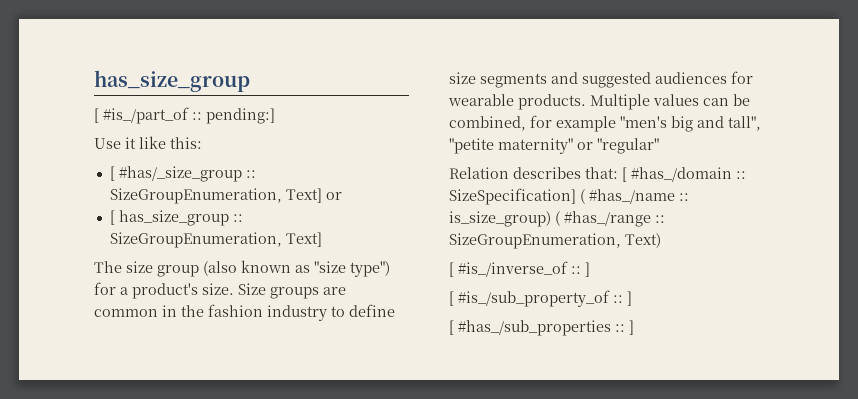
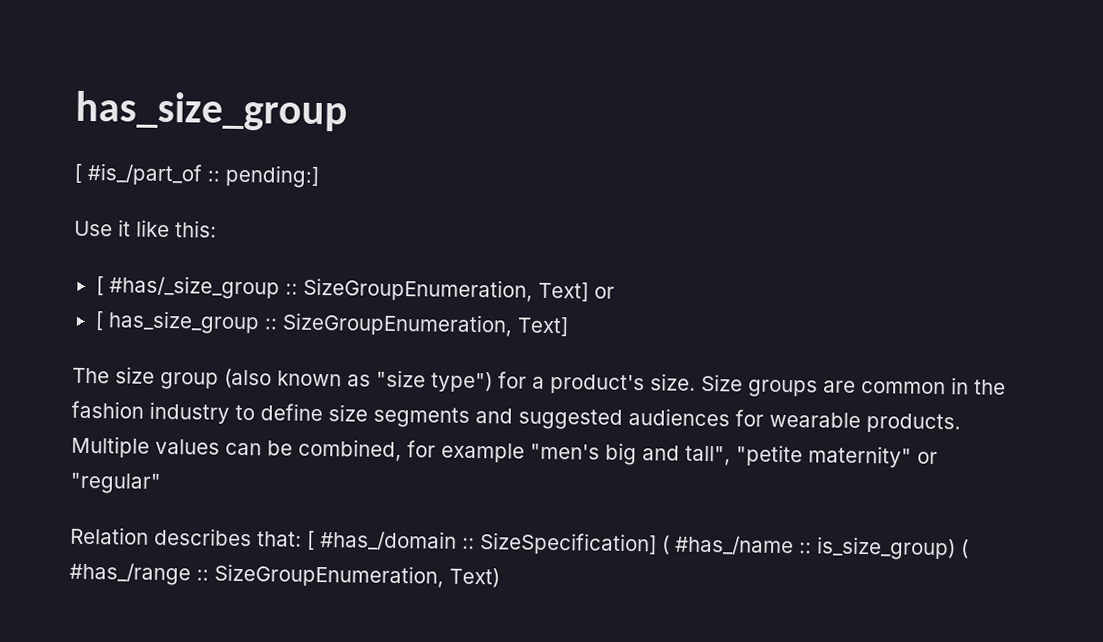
[449,261,590,277] [449,290,632,307] [449,320,634,336] // [ #is_/inverse_of :: ] // [ #is_/sub_property_of :: ] // [ #has_/sub_properties :: ] -> (500, 577) none

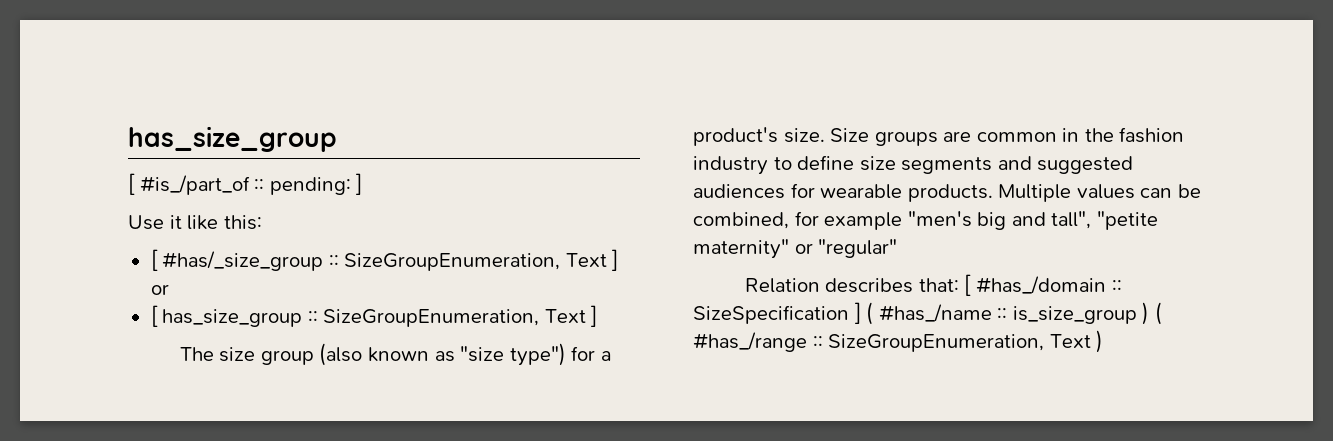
[225,164,319,188] pending:] -> [269,173,363,195] pending: ]
[537,281,589,302] Text] -> [565,249,619,271] Text ]
[516,316,569,337] Text] -> [544,305,598,327] Text ]
[479,532,657,556] SizeSpecification] -> [693,302,861,324] SizeSpecification ]
[816,536,956,561] is_size_group) -> [1012,302,1150,325] is_size_group )
[449,567,500,588] Text) -> [1049,330,1104,353] Text )

